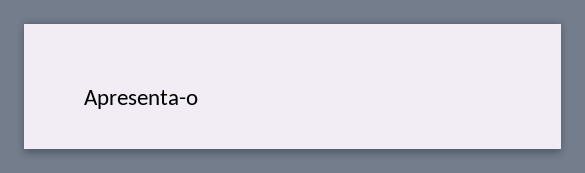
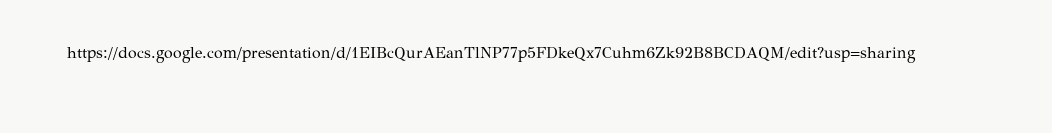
[84,90,198,109] Apresenta-o -> [67,46,916,63] https://docs.google.com/presentation/d/1EIBcQurAEanTlNP77p5FDkeQx7Cuhm6Zk92B8BCDAQM/edit?usp=sharing

